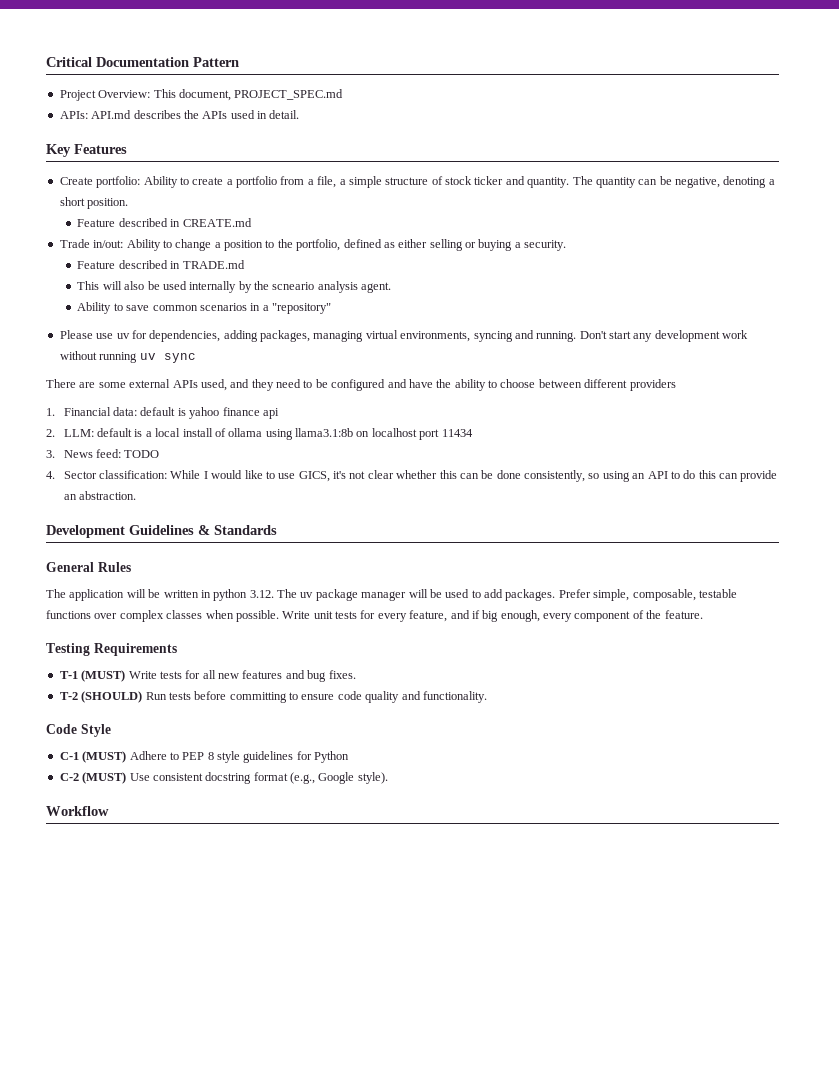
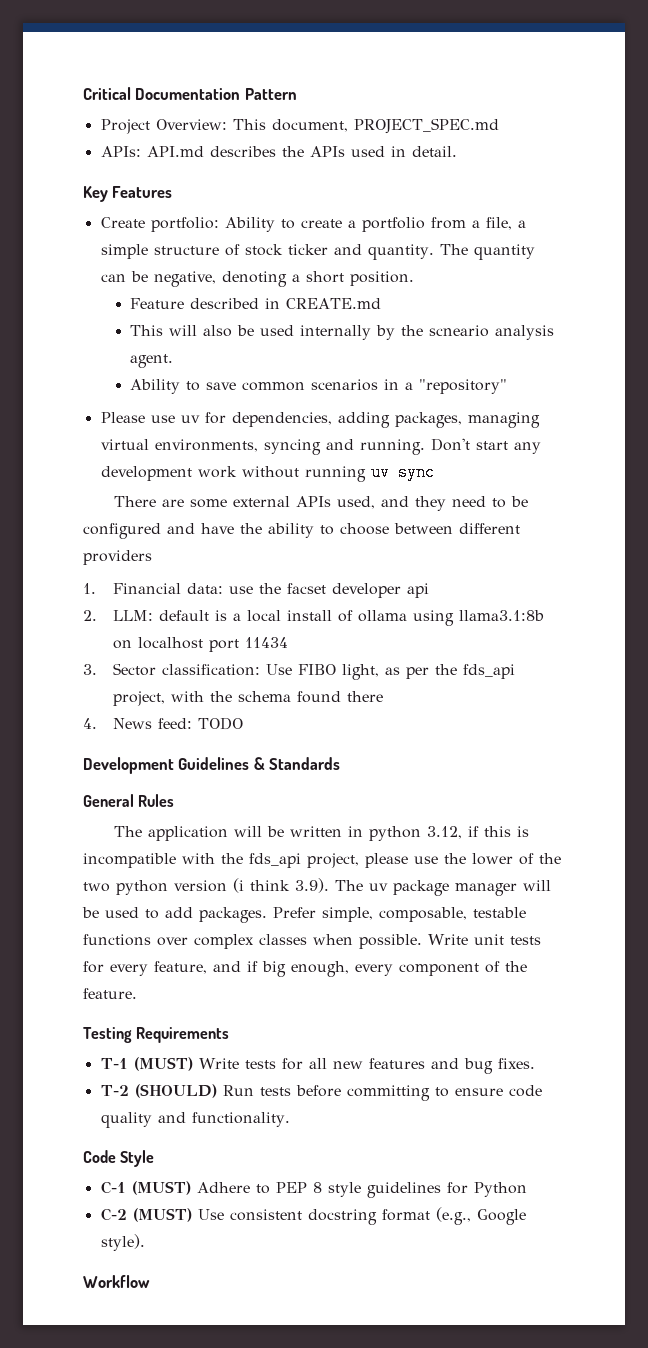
[59,239,567,251] [77,260,245,269] // Trade in/out: Ability to change a position to the portfolio, defined as either selling or buying a security. // Feature described in TRADE.md -> (382, 303) none
[140,407,260,419] default is yahoo finance -> [228,583,401,598] use the facset developer
[63,449,160,458] [46,470,778,482] [63,491,137,500] News feed: TODO // 4. Sector classification: While I would like to use GICS, it's not clear whether this can be done consistently, so using an API to do this can provide an abstraction. -> [112,663,515,680] [112,691,383,706] [83,717,243,730] Sector classification: Use FIBO light, as per the fds_api project, with the schema found there // 4. News feed: TODO
[249,590,274,598] 3.12. -> [426,826,529,839] [83,853,561,868] [83,878,329,895] 3.12, if this is incompatible with the fds_api project, please use the lower of the two python version (i think 3.9).

